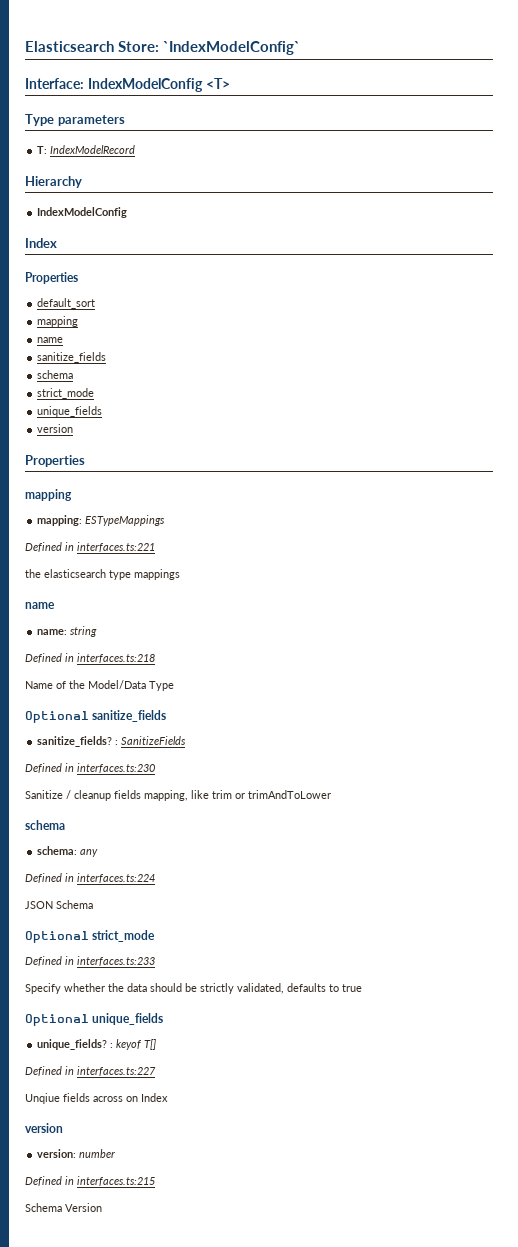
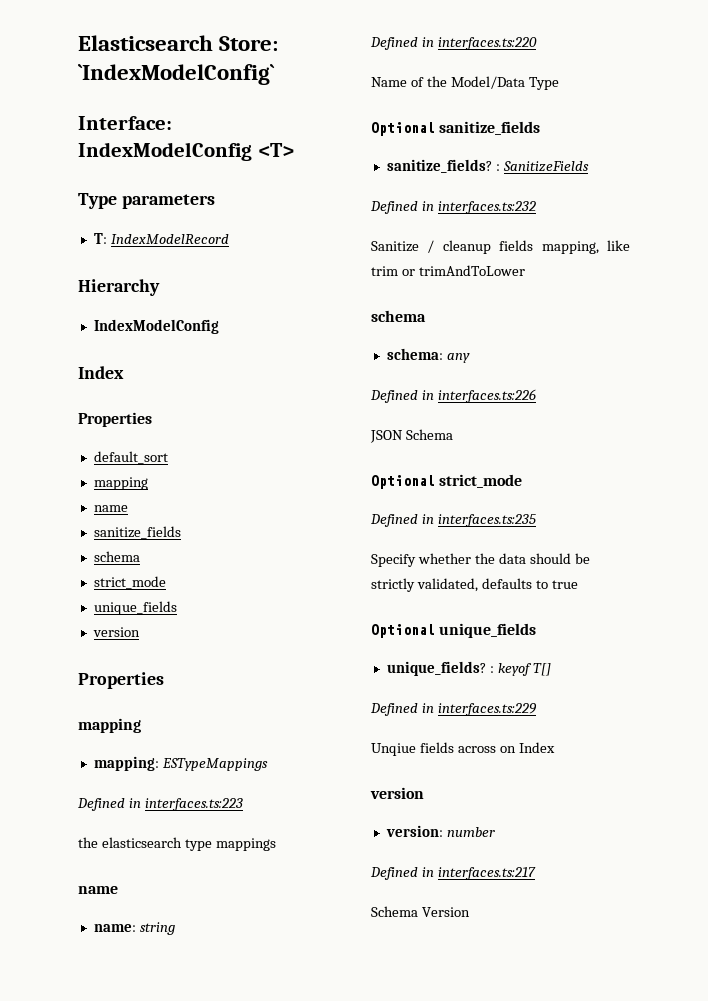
[77,542,155,552] interfaces.ts:221 -> [144,798,243,811] interfaces.ts:223
[77,653,155,663] interfaces.ts:218 -> [437,37,537,50] interfaces.ts:220
[77,763,155,773] interfaces.ts:230 -> [437,201,536,214] interfaces.ts:232
[77,873,155,883] interfaces.ts:224 -> [437,389,536,403] interfaces.ts:226
[77,956,155,966] interfaces.ts:233 -> [437,514,536,527] interfaces.ts:235
[77,1066,156,1076] interfaces.ts:227 -> [437,703,537,716] interfaces.ts:229
[77,1176,155,1186] interfaces.ts:215 -> [437,867,536,880] interfaces.ts:217

